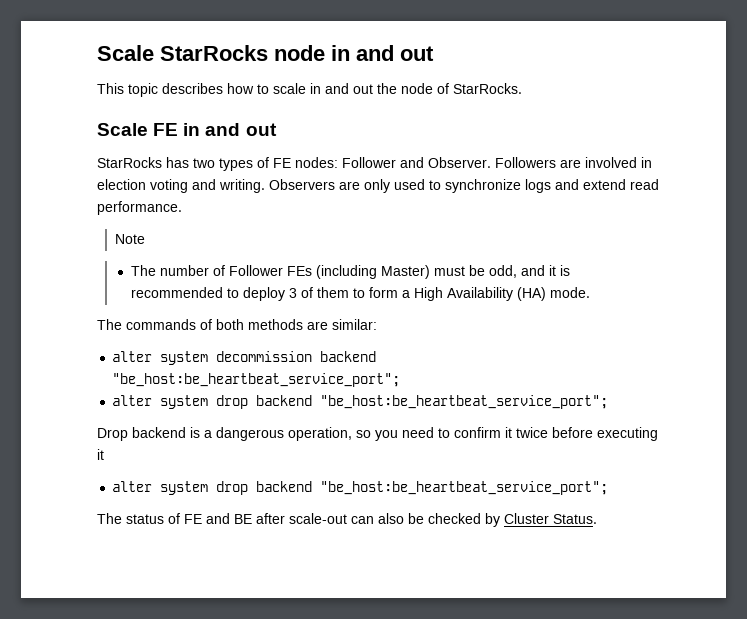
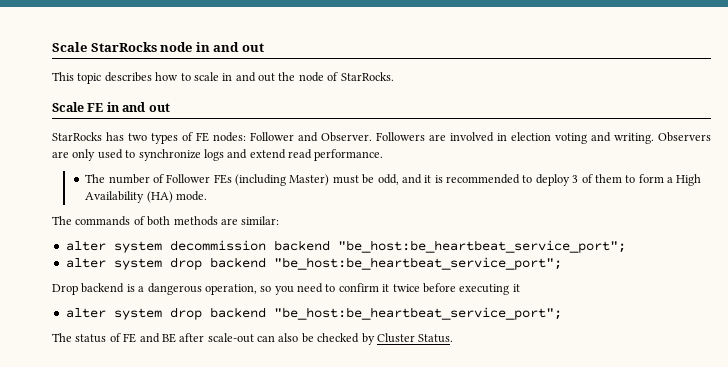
[115,234,146,244] // Note -> (384, 155) none

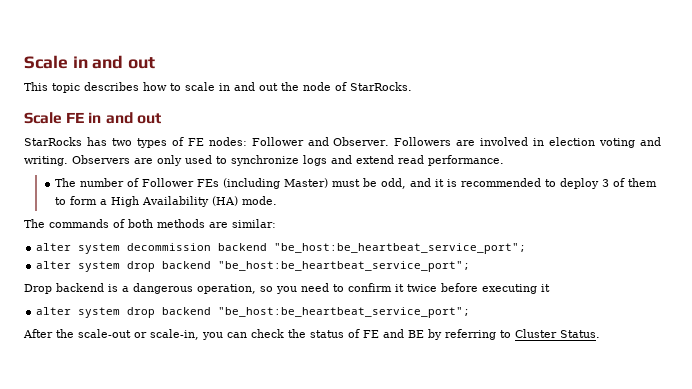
[52,42,193,52] Scale StarRocks node -> [24,55,68,69] Scale
[52,333,72,342] The -> [23,329,306,340] After the scale-out or scale-in, you can check the
[179,333,375,345] after scale-out can also be checked by -> [428,329,511,340] by referring to

